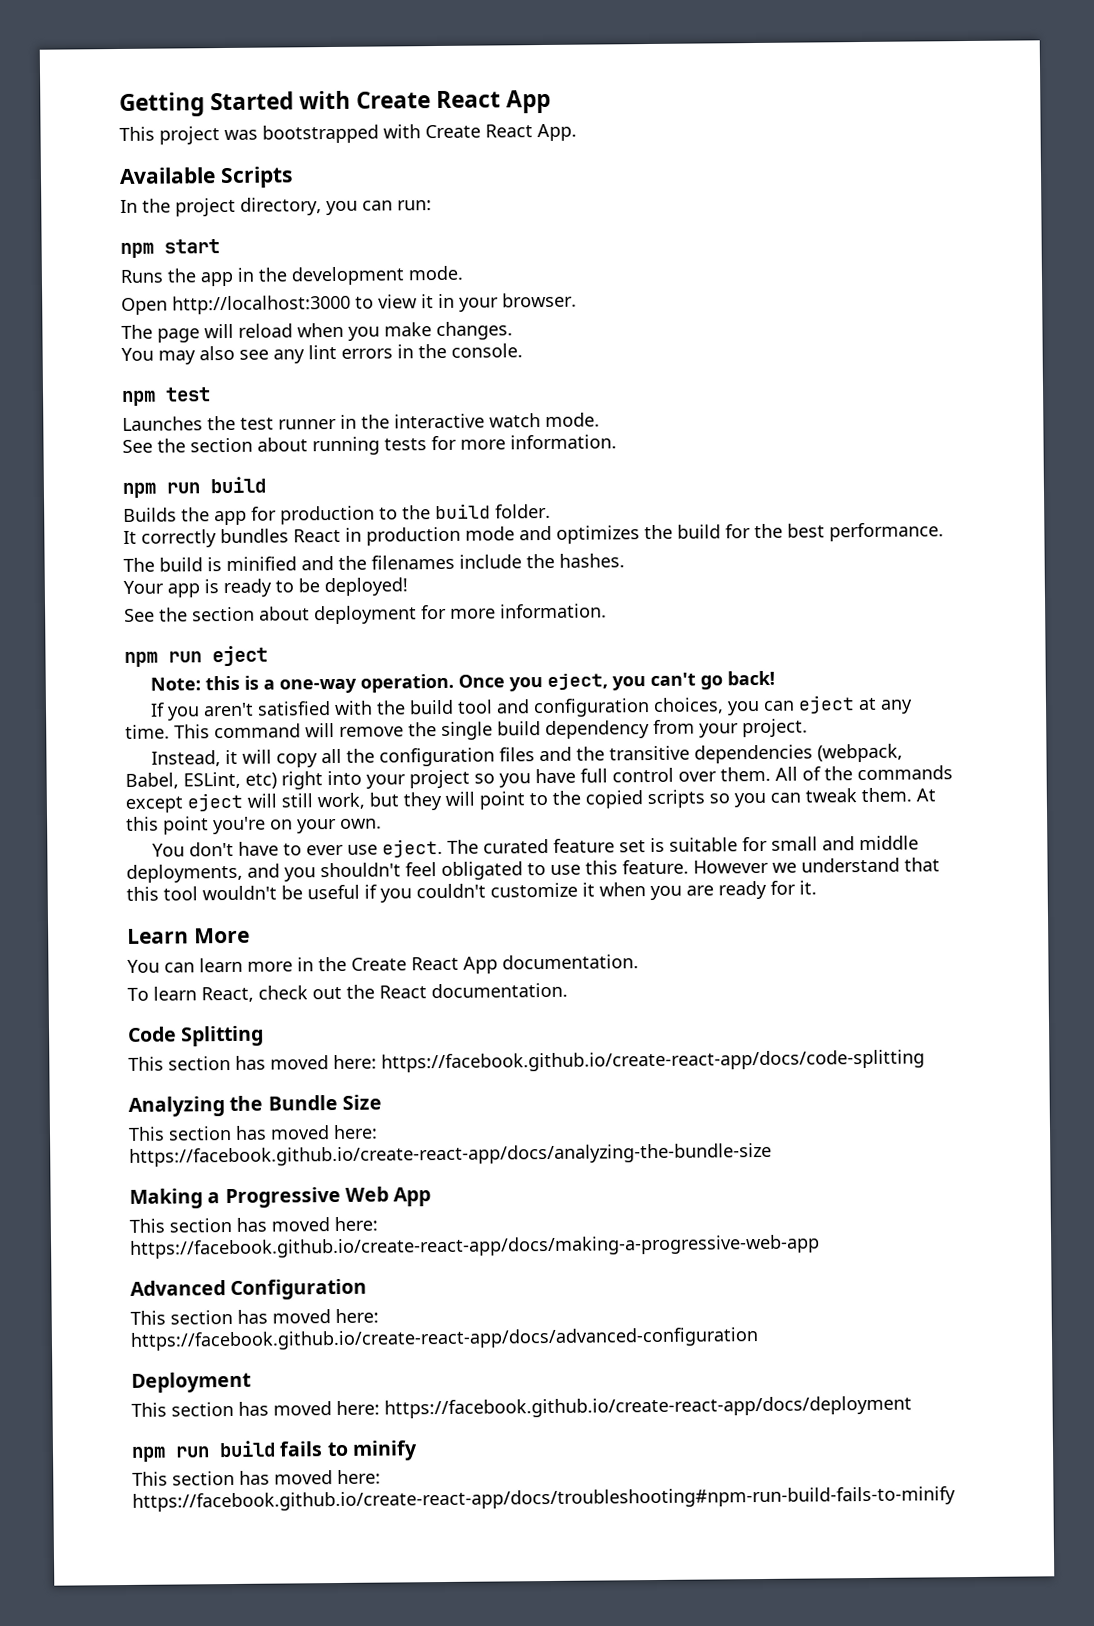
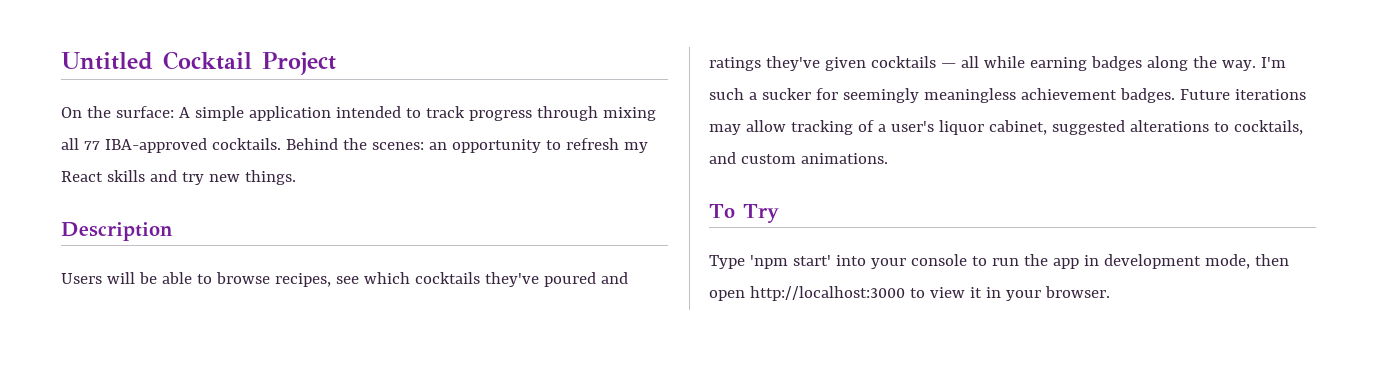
[119,89,552,117] [119,123,577,145] [119,166,293,189] [120,197,432,217] [120,239,220,258] [120,265,463,287] [121,297,168,315] Getting Started with Create React App // This project was bootstrapped with Create React App. // Available Scripts // In the project directory, you can run: // npm start // Runs the app in the development mode. // Open -> [61,51,336,75] [61,106,656,121] [61,138,648,153] [61,170,296,185] [61,222,173,241] [61,272,628,287] [709,56,1286,71] [709,88,1306,103] [709,120,1303,135] [709,152,888,164] [709,204,779,223] [709,254,1289,269] [709,290,745,301] Untitled Cocktail Project // On the surface: A simple application intended to track progress through mixing all 77 IBA-approved cocktails. Behind the scenes: an opportunity to refresh my React skills and try new things. // Description // Users will be able to browse recipes, see which cocktails they've poured and ratings they've given cocktails — all while earning badges along the way. I'm such a sucker for seemingly meaningless achievement badges. Future iterations may allow tracking of a user's liquor cabinet, suggested alterations to cocktails, and custom animations. // To Try // Type 'npm start' into your console to run the app in development mode, then open
[121,321,513,343] [121,343,523,365] [122,387,211,406] [122,412,600,431] [122,434,617,456] [122,476,266,498] [123,503,551,526] [123,522,944,548] [123,553,625,572] [123,577,408,598] [124,603,607,625] [124,645,268,667] [149,670,775,694] [149,695,913,721] [125,718,808,740] [150,743,903,768] [125,765,953,790] [125,787,936,813] [126,816,382,835] [151,835,919,858] [126,857,940,883] [126,880,817,903] [127,927,250,944] [127,954,639,974] [127,982,568,1003] [127,1025,265,1047] [128,1049,925,1073] [128,1094,382,1117] [128,1124,378,1141] [129,1142,772,1167] [129,1186,432,1209] [129,1216,378,1233] [130,1234,820,1259] [130,1278,368,1301] [130,1308,379,1325] [130,1327,759,1351] [131,1371,251,1393] [131,1395,912,1419] [131,1440,418,1462] [132,1469,381,1486] [132,1486,956,1512] // The page will reload when you make changes. // You may also see any lint errors in the console. // npm test // Launches the test runner in the interactive watch mode. // See the section about running tests for more information. // npm run build // Builds the app for production to the build folder. // It correctly bundles React in production mode and optimizes the build for the best performance. // The build is minified and the filenames include the hashes. // Your app is ready to be deployed! // See the section about deployment for more information. // npm run eject // Note: this is a one-way operation. Once you eject, you can't go back! // If you aren't satisfied with the build tool and configuration choices, you can eject at any time. This command will remove the single build dependency from your project. // Instead, it will copy all the configuration files and the transitive dependencies (webpack, Babel, ESLint, etc) right into your project so you have full control over them. All of the commands except eject will still work, but they will point to the copied scripts so you can tweak them. At this point you're on your own. // You don't have to ever use eject. The curated feature set is suitable for small and middle deployments, and you shouldn't feel obligated to use this feature. However we understand that this tool wouldn't be useful if you couldn't customize it when you are ready for it. // Learn More // You can learn more in the Create React App documentation. // To learn React, check out the React documentation. // Code Splitting // This section has moved here: https://facebook.github.io/create-react-app/docs/code-splitting // Analyzing the Bundle Size // This section has moved here: https://facebook.github.io/create-react-app/docs/analyzing-the-bundle-size // Making a Progressive Web App // This section has moved here: https://facebook.github.io/create-react-app/docs/making-a-progressive-web-app // Advanced Configuration // This section has moved here: https://facebook.github.io/create-react-app/docs/advanced-configuration // Deployment // This section has moved here: https://facebook.github.io/create-react-app/docs/deployment // npm run build fails to minify // This section has moved here: https://facebook.github.io/create-react-app/docs/troubleshooting#npm-run-build-fails-to-minify -> (1110, 292) none

